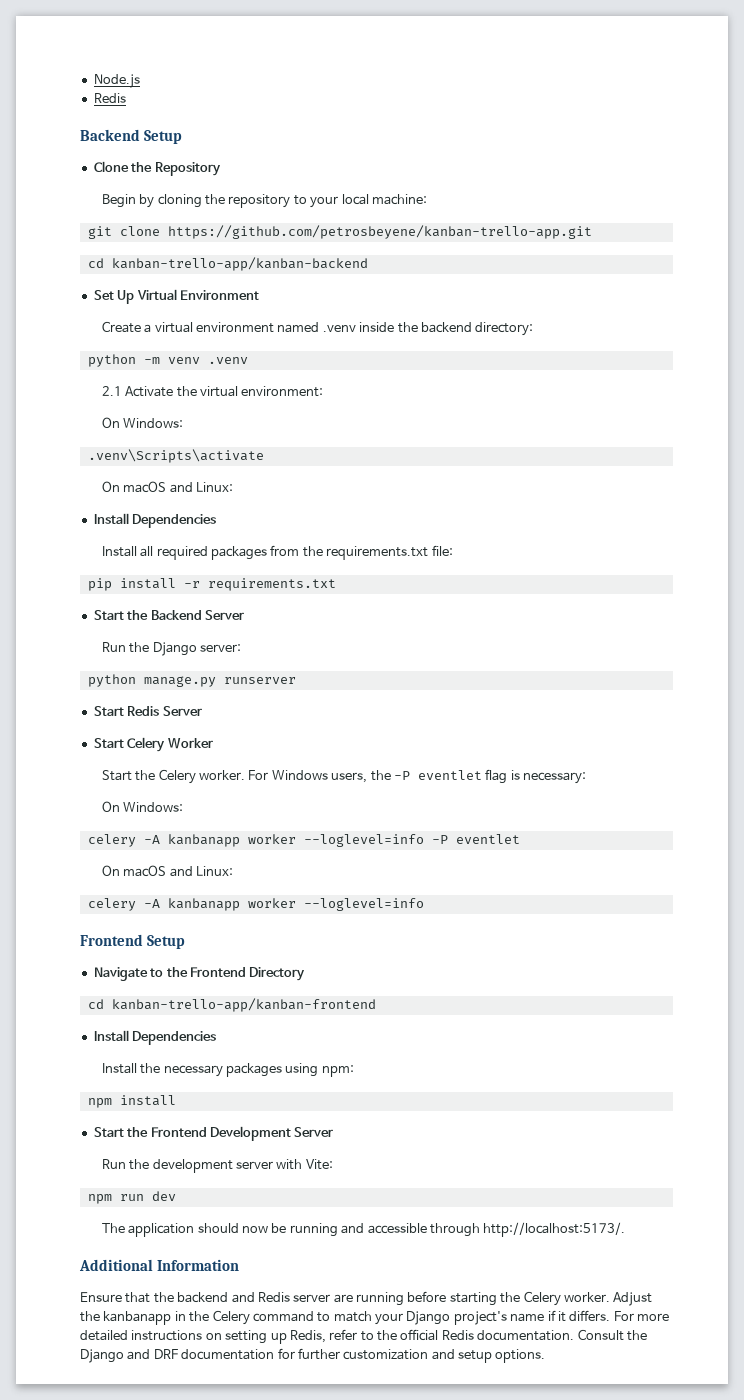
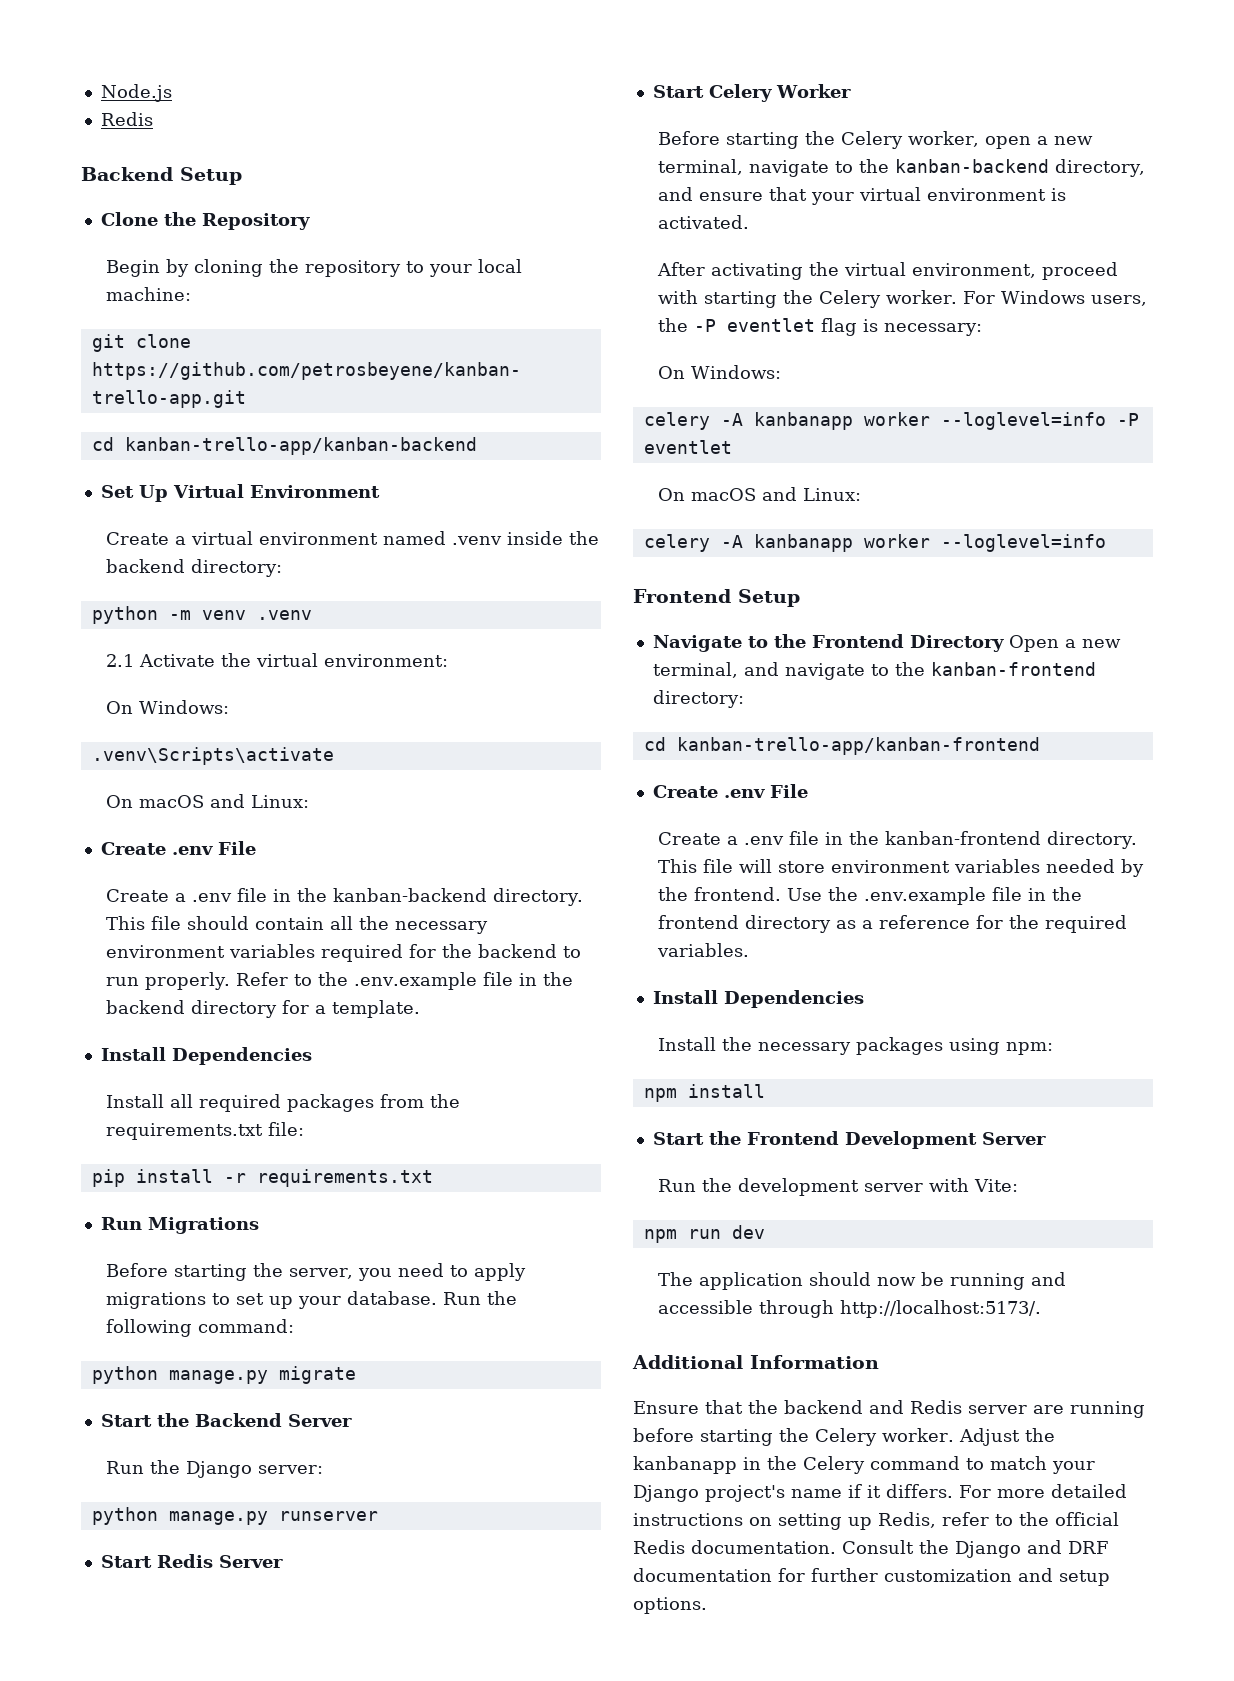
(234, 487) none -> [100,841,256,855] [105,888,584,906] [105,916,488,934] [105,944,581,962] [105,972,574,990] [105,1000,420,1018] // Create .env File // Create a .env file in the kanban-backend directory. This file should contain all the necessary environment variables required for the backend to run properly. Refer to the .env.example file in the backend directory for a template.
(336, 584) none -> [100,1217,259,1234] [105,1263,527,1281] [105,1291,517,1309] [105,1319,294,1337] [91,1366,356,1384] // Run Migrations // Before starting the server, you need to apply migrations to set up your database. Run the following command: // python manage.py migrate
[101,770,132,781] Start -> [657,131,1094,149] [657,159,1146,177] [657,187,1066,205] [657,215,749,229] [656,262,1118,280] [657,290,777,308] Before starting the Celery worker, open a new terminal, navigate to the kanban-backend directory, and ensure that your virtual environment is activated. // After activating the virtual environment, proceed with starting
[87,998,376,1012] // cd kanban-trello-app/kanban-frontend -> [1008,635,1121,652] [652,662,1096,680] [652,690,744,708] [643,737,1040,755] [652,784,808,798] [657,831,1138,849] [657,859,1144,877] [657,887,1083,905] [657,915,1127,933] [656,943,749,957] Open a new terminal, and navigate to the kanban-frontend directory: // cd kanban-trello-app/kanban-frontend // Create .env File // Create a .env file in the kanban-frontend directory. This file will store environment variables needed by the frontend. Use the .env.example file in the frontend directory as a reference for the required variables.

